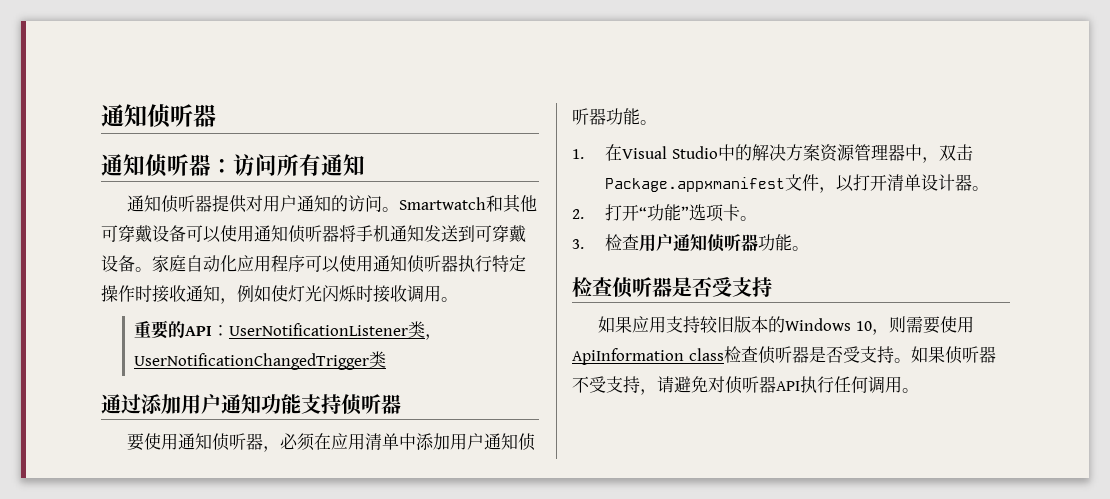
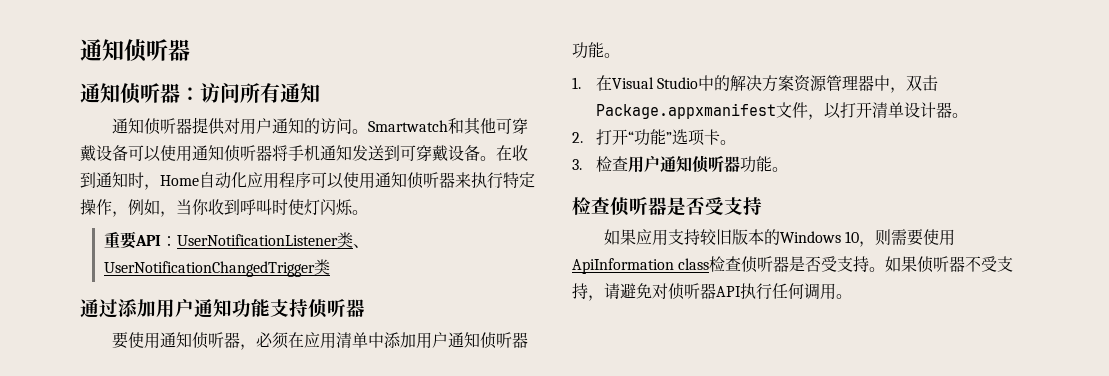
[152,255,186,273] 家庭 -> [496,145,528,161] [80,172,199,190] 在收到通知时，Home
(458, 263) none -> [455,172,471,188] 来
[135,285,441,304] 时接收通知，例如使灯光闪烁时接收调用 -> [112,199,353,217] ，例如，当你收到呼叫时使灯闪烁
[167,321,185,338] 的 -> (137, 240) none
[424,334,442,340] ， -> [352,244,369,248] 、

